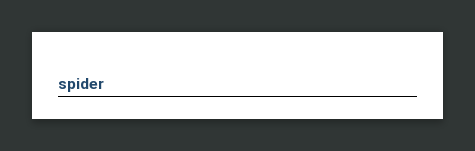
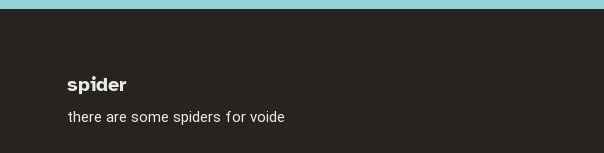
(104, 85) none -> [67,111,286,125] // there are some spiders for voide

